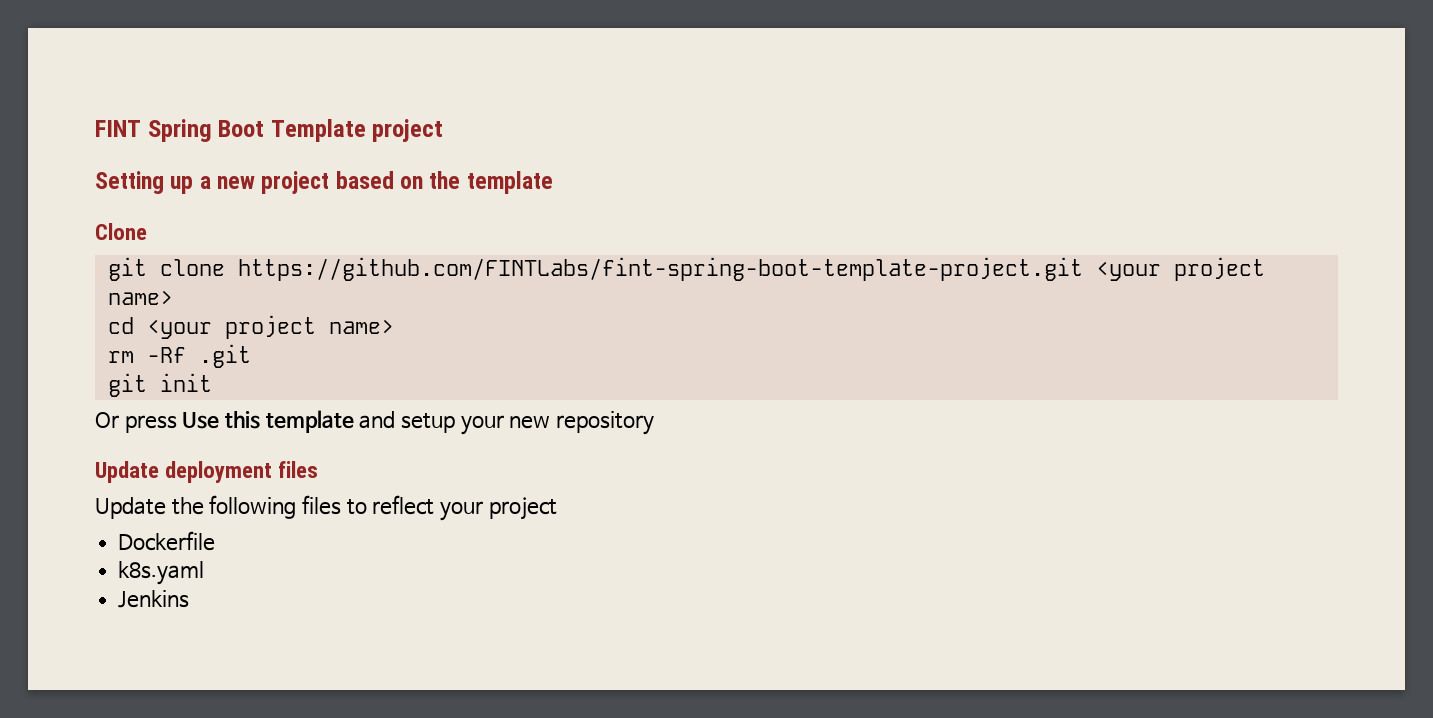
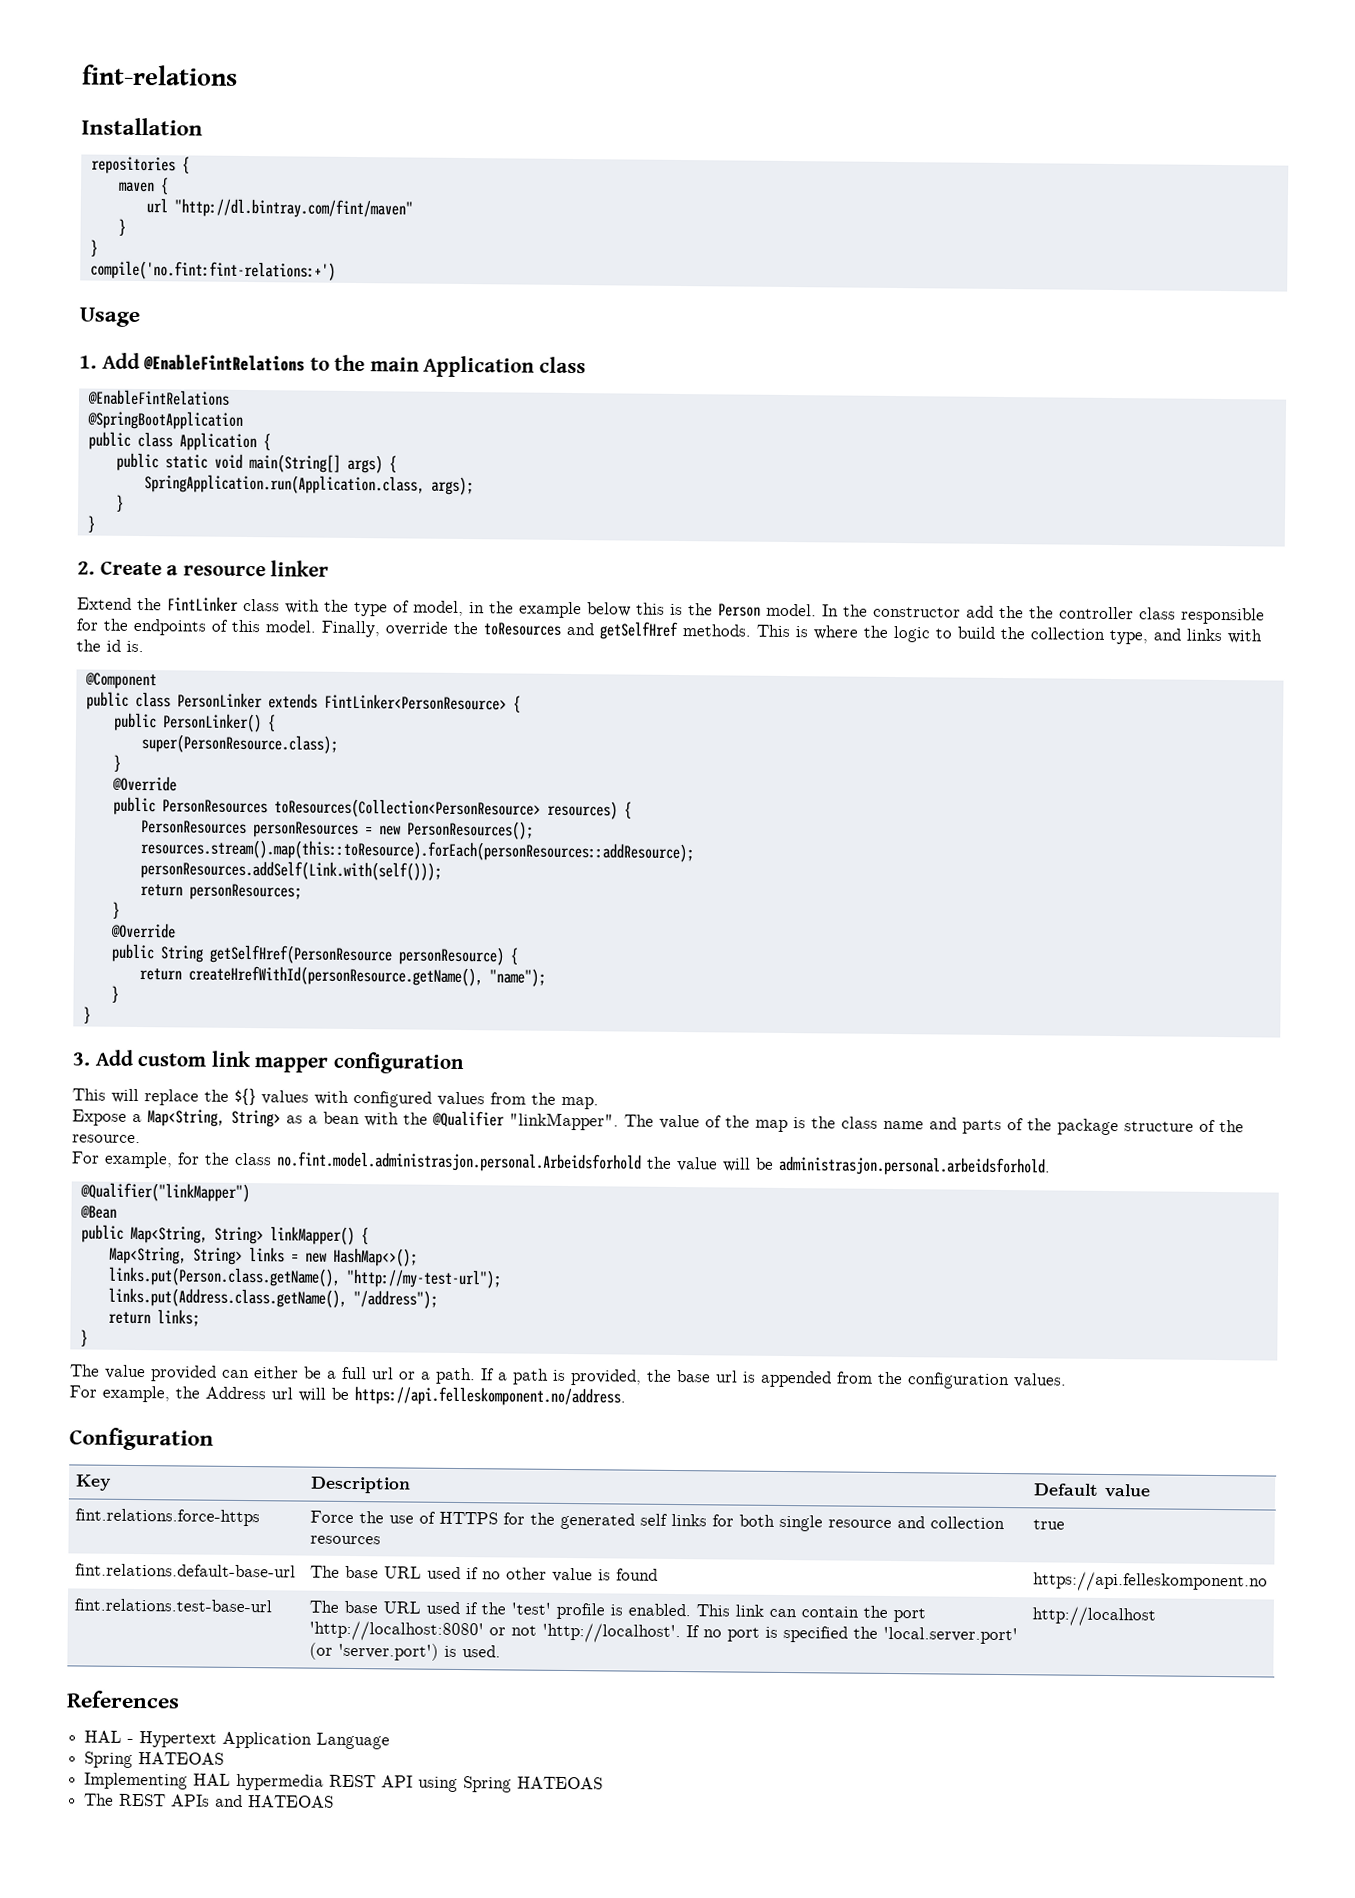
[95,119,444,142] [95,171,553,194] [95,223,147,240] [107,257,1265,281] [107,290,173,305] [107,315,394,339] [107,344,251,368] [107,373,212,397] [95,410,654,435] [95,461,319,483] [95,495,557,521] [118,531,216,551] [118,561,205,585] [118,590,190,608] FINT Spring Boot Template project // Setting up a new project based on the template // Clone // git clone https://github.com/FINTLabs/fint-spring-boot-template-project.git <your project name> // cd <your project name> // rm -Rf .git // git init // Or press Use this template and setup your new repository // Update deployment files // Update the following files to reflect your project // Dockerfile // k8s.yaml // Jenkins -> [81,64,238,86] [81,117,203,136] [90,156,190,175] [117,177,169,195] [145,198,413,219] [117,218,126,236] [89,239,98,257] [89,260,336,281] [79,307,140,327] [79,352,586,378] [87,389,230,406] [86,410,243,430] [87,431,271,452] [115,452,397,474] [143,474,474,496] [115,494,124,512] [86,515,95,533] [77,560,330,577] [77,596,1265,625] [76,618,1262,645] [76,639,144,653] [84,672,157,690] [85,691,521,713] [112,712,276,733] [140,734,338,754] [112,754,121,772] [111,775,177,792] [112,796,632,820] [140,820,534,840] [139,839,694,863] [139,860,442,881] [139,883,302,901] [111,901,120,919] [110,922,176,939] [110,943,519,966] [138,965,546,987] [110,985,119,1003] [82,1006,91,1024] [72,1049,465,1075] [72,1087,599,1110] [72,1109,1244,1136] [72,1134,141,1144] [71,1151,1051,1177] [79,1182,250,1203] [79,1205,117,1219] [80,1224,369,1246] [108,1246,418,1267] [107,1266,502,1289] [107,1287,438,1309] [107,1309,200,1327] [79,1329,88,1347] [70,1364,1067,1390] [69,1385,626,1407] [69,1427,214,1451] [75,1474,112,1491] [310,1476,412,1494] [1033,1483,1152,1498] [75,1508,261,1527] [310,1510,1006,1532] [310,1535,382,1545] [1033,1519,1066,1530] [75,1563,297,1578] [310,1565,659,1583] [1033,1571,1269,1593] [74,1598,273,1613] [309,1600,927,1623] [309,1620,1019,1645] [309,1642,502,1661] [1032,1606,1157,1627] [66,1690,180,1709] [84,1730,391,1750] [84,1751,225,1769] [84,1772,604,1793] [84,1793,335,1808] fint-relations // Installation // repositories { // maven { // url "http://dl.bintray.com/fint/maven" // } // } // compile('no.fint:fint-relations:+') // Usage // 1. Add @EnableFintRelations to the main Application class // @EnableFintRelations // @SpringBootApplication // public class Application { // public static void main(String[] args) { // SpringApplication.run(Application.class, args); // } // } // 2. Create a resource linker // Extend the FintLinker class with the type of model, in the example below this is the Person model. In the constructor add the the controller class responsible for the endpoints of this model. Finally, override the toResources and getSelfHref methods. This is where the logic to build the collection type, and links with the id is. // @Component // public class PersonLinker extends FintLinker<PersonResource> { // public PersonLinker() { // super(PersonResource.class); // } // @Override // public PersonResources toResources(Collection<PersonResource> resources) { // PersonResources personResources = new PersonResources(); // resources.stream().map(this::toResource).forEach(personResources::addResource); // personResources.addSelf(Link.with(self())); // return personResources; // } // @Override // public String getSelfHref(PersonResource personResource) { // return createHrefWithId(personResource.getName(), "name"); // } // } // 3. Add custom link mapper configuration // This will replace the ${} values with configured values from the map. // Expose a Map<String, String> as a bean with the @Qualifier "linkMapper". The value of the map is the class name and parts of the package structure of the resource. // For example, for the class no.fint.model.administrasjon.personal.Arbeidsforhold the value will be administrasjon.personal.arbeidsforhold. // @Qualifier("linkMapper") // @Bean // public Map<String, String> linkMapper() { // Map<String, String> links = new HashMap<>(); // links.put(Person.class.getName(), "http://my-test-url"); // links.put(Address.class.getName(), "/address"); // return links; // } // The value provided can either be a full url or a path. If a path is provided, the base url is appended from the configuration values. // For example, the Address url will be https://api.felleskomponent.no/address. // Configuration // Key | Description | Default value // fint.relations.force-https | Force the use of HTTPS for the generated self links for both single resource and collection resources | true // fint.relations.default-base-url | The base URL used if no other value is found | https://api.felleskomponent.no // fint.relations.test-base-url | The base URL used if the 'test' profile is enabled. This link can contain the port 'http://localhost:8080' or not 'http://localhost'. If no port is specified the 'local.server.port' (or 'server.port') is used. | http://localhost // References // HAL - Hypertext Application Language // Spring HATEOAS // Implementing HAL hypermedia REST API using Spring HATEOAS // The REST APIs and HATEOAS

